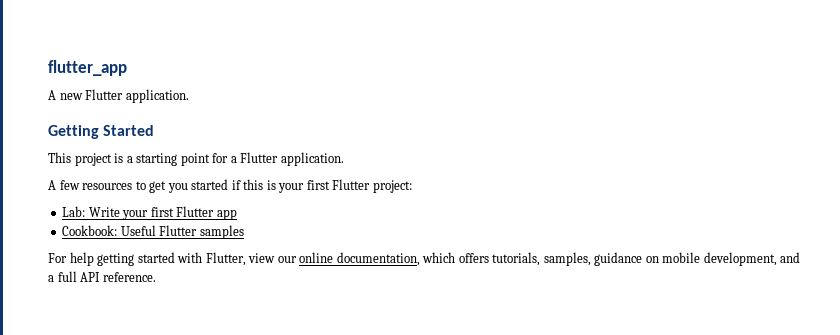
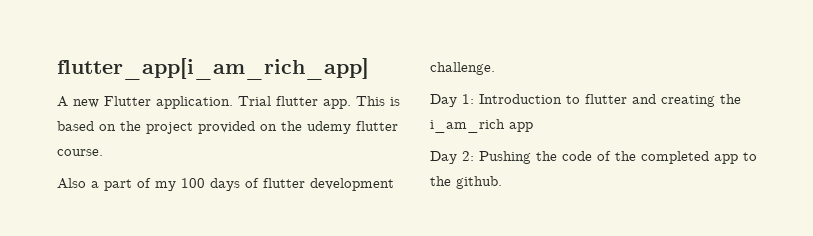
[48,60,127,76] flutter_app -> [57,58,369,80] flutter_app[i_am_rich_app]
[48,125,155,139] [48,152,344,166] [48,179,412,193] [62,206,237,220] [62,225,244,239] [48,252,801,266] [48,271,156,282] // Getting Started // This project is a starting point for a Flutter application. // A few resources to get you started if this is your first Flutter project: // Lab: Write your first Flutter app // Cookbook: Useful Flutter samples // For help getting started with Flutter, view our online documentation, which offers tutorials, samples, guidance on mobile development, and a full API reference. -> [238,96,400,109] [57,121,398,134] [57,149,103,156] [57,178,394,191] [430,62,495,75] [430,94,741,107] [430,119,533,133] [430,151,757,164] [430,176,502,189] Trial flutter app. This is based on the project provided on the udemy flutter course. // Also a part of my 100 days of flutter development challenge. // Day 1: Introduction to flutter and creating the i_am_rich app // Day 2: Pushing the code of the completed app to the github.

